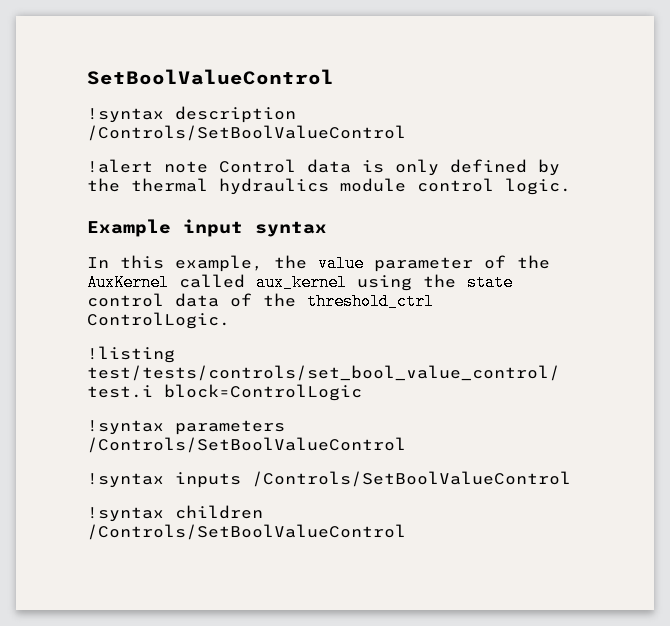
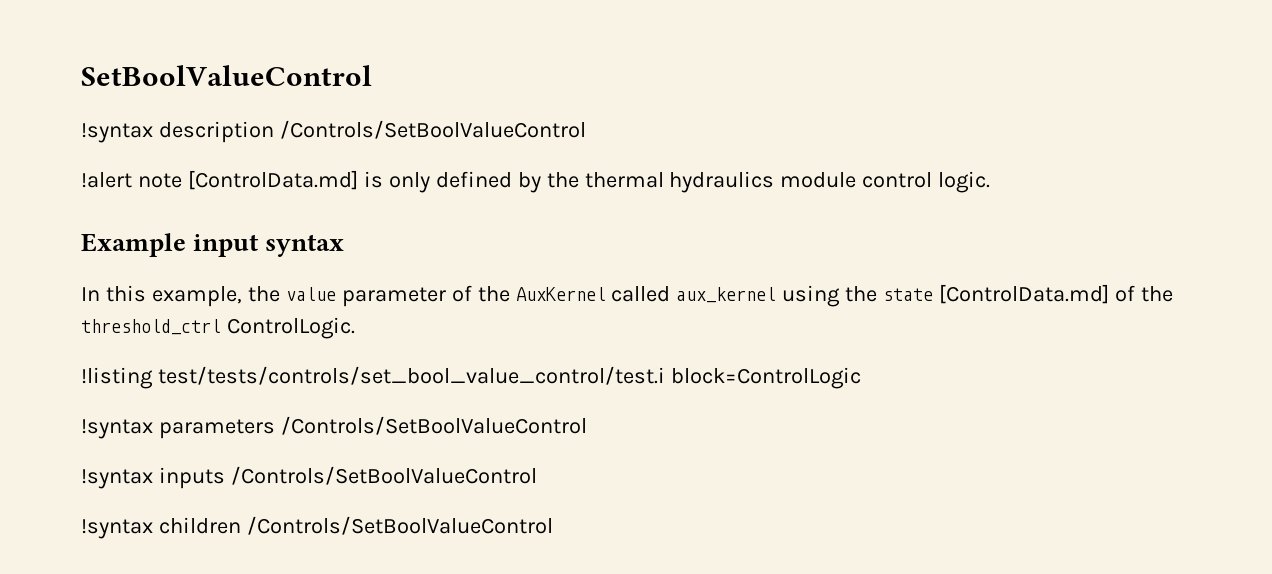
[219,159,351,173] Control data -> [187,170,358,190] [ControlData.md]
[87,293,219,307] control data -> [939,284,1110,304] [ControlData.md]

